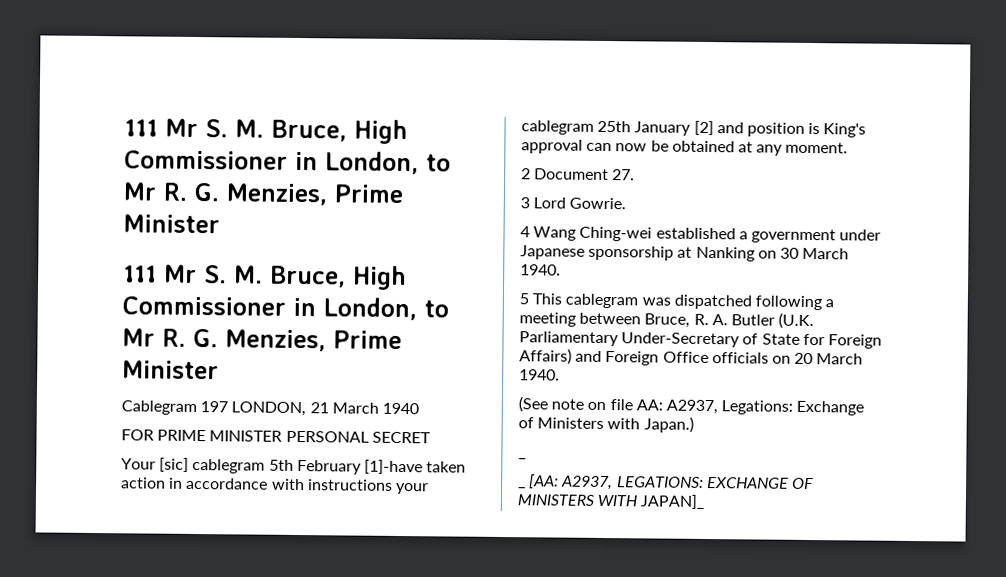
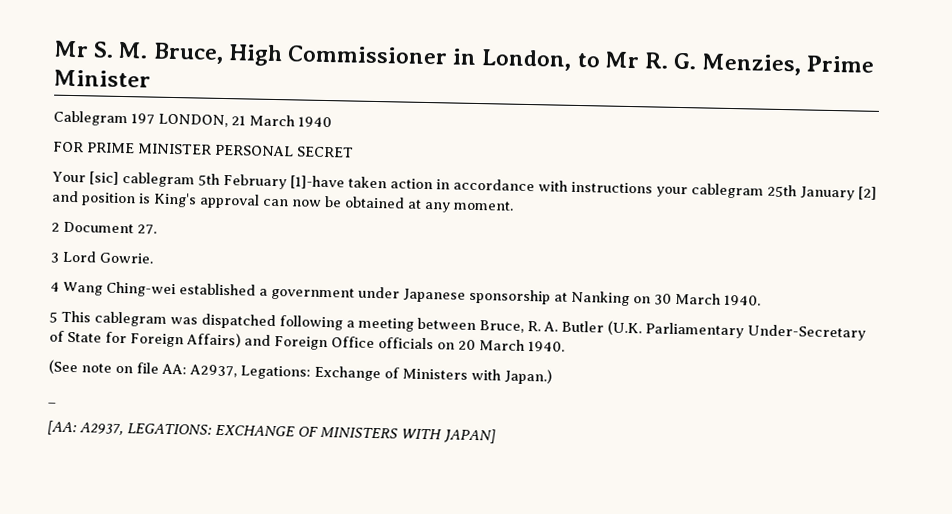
[124,118,408,145] [124,150,451,175] [123,182,404,206] [123,214,220,234] [123,265,157,283] 111 Mr S. M. Bruce, High Commissioner in London, to Mr R. G. Menzies, Prime Minister // 111 -> (54, 49) none
[518,486,526,489] _ -> (57, 402) none
[640,494,705,509] JAPAN]_ -> [443,428,496,444] JAPAN]

